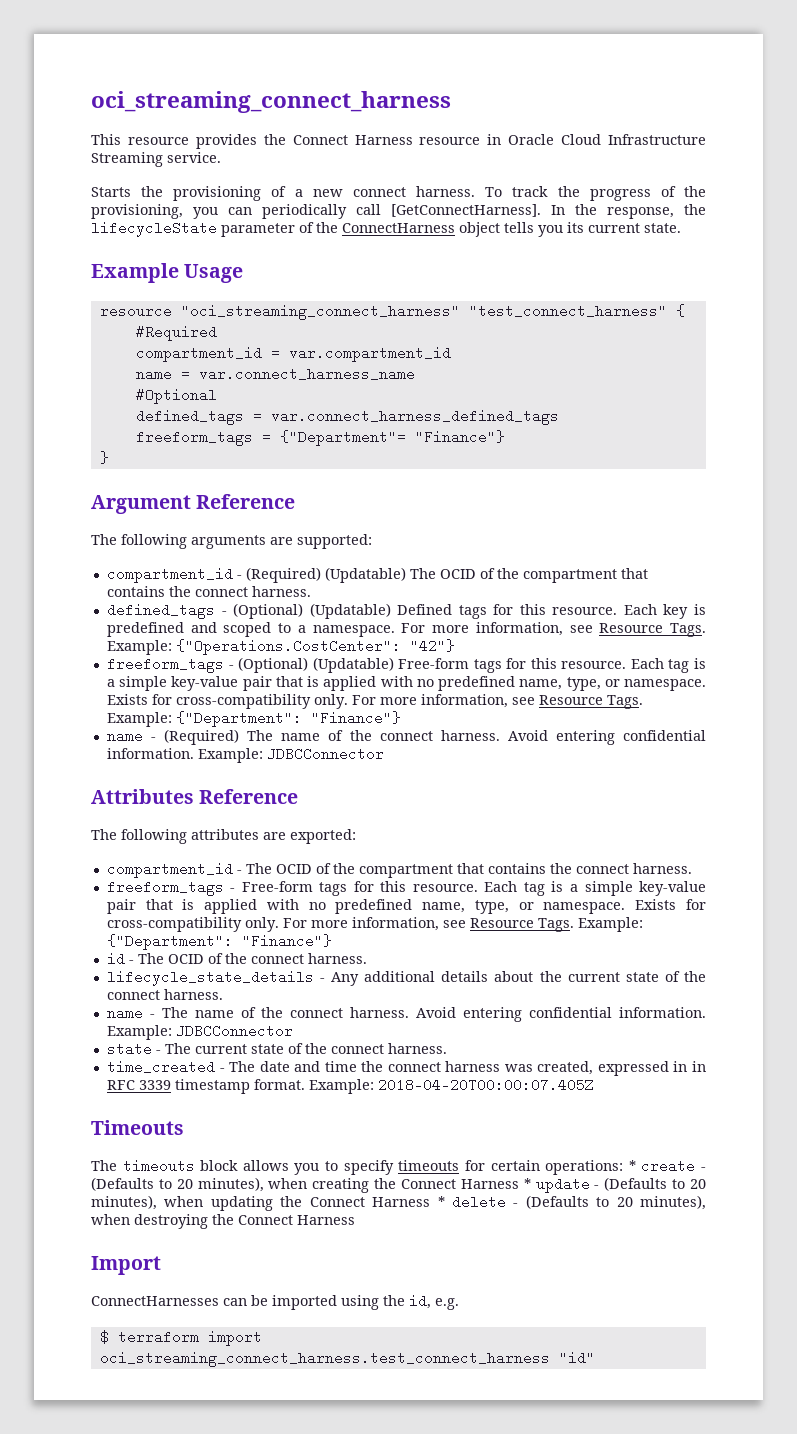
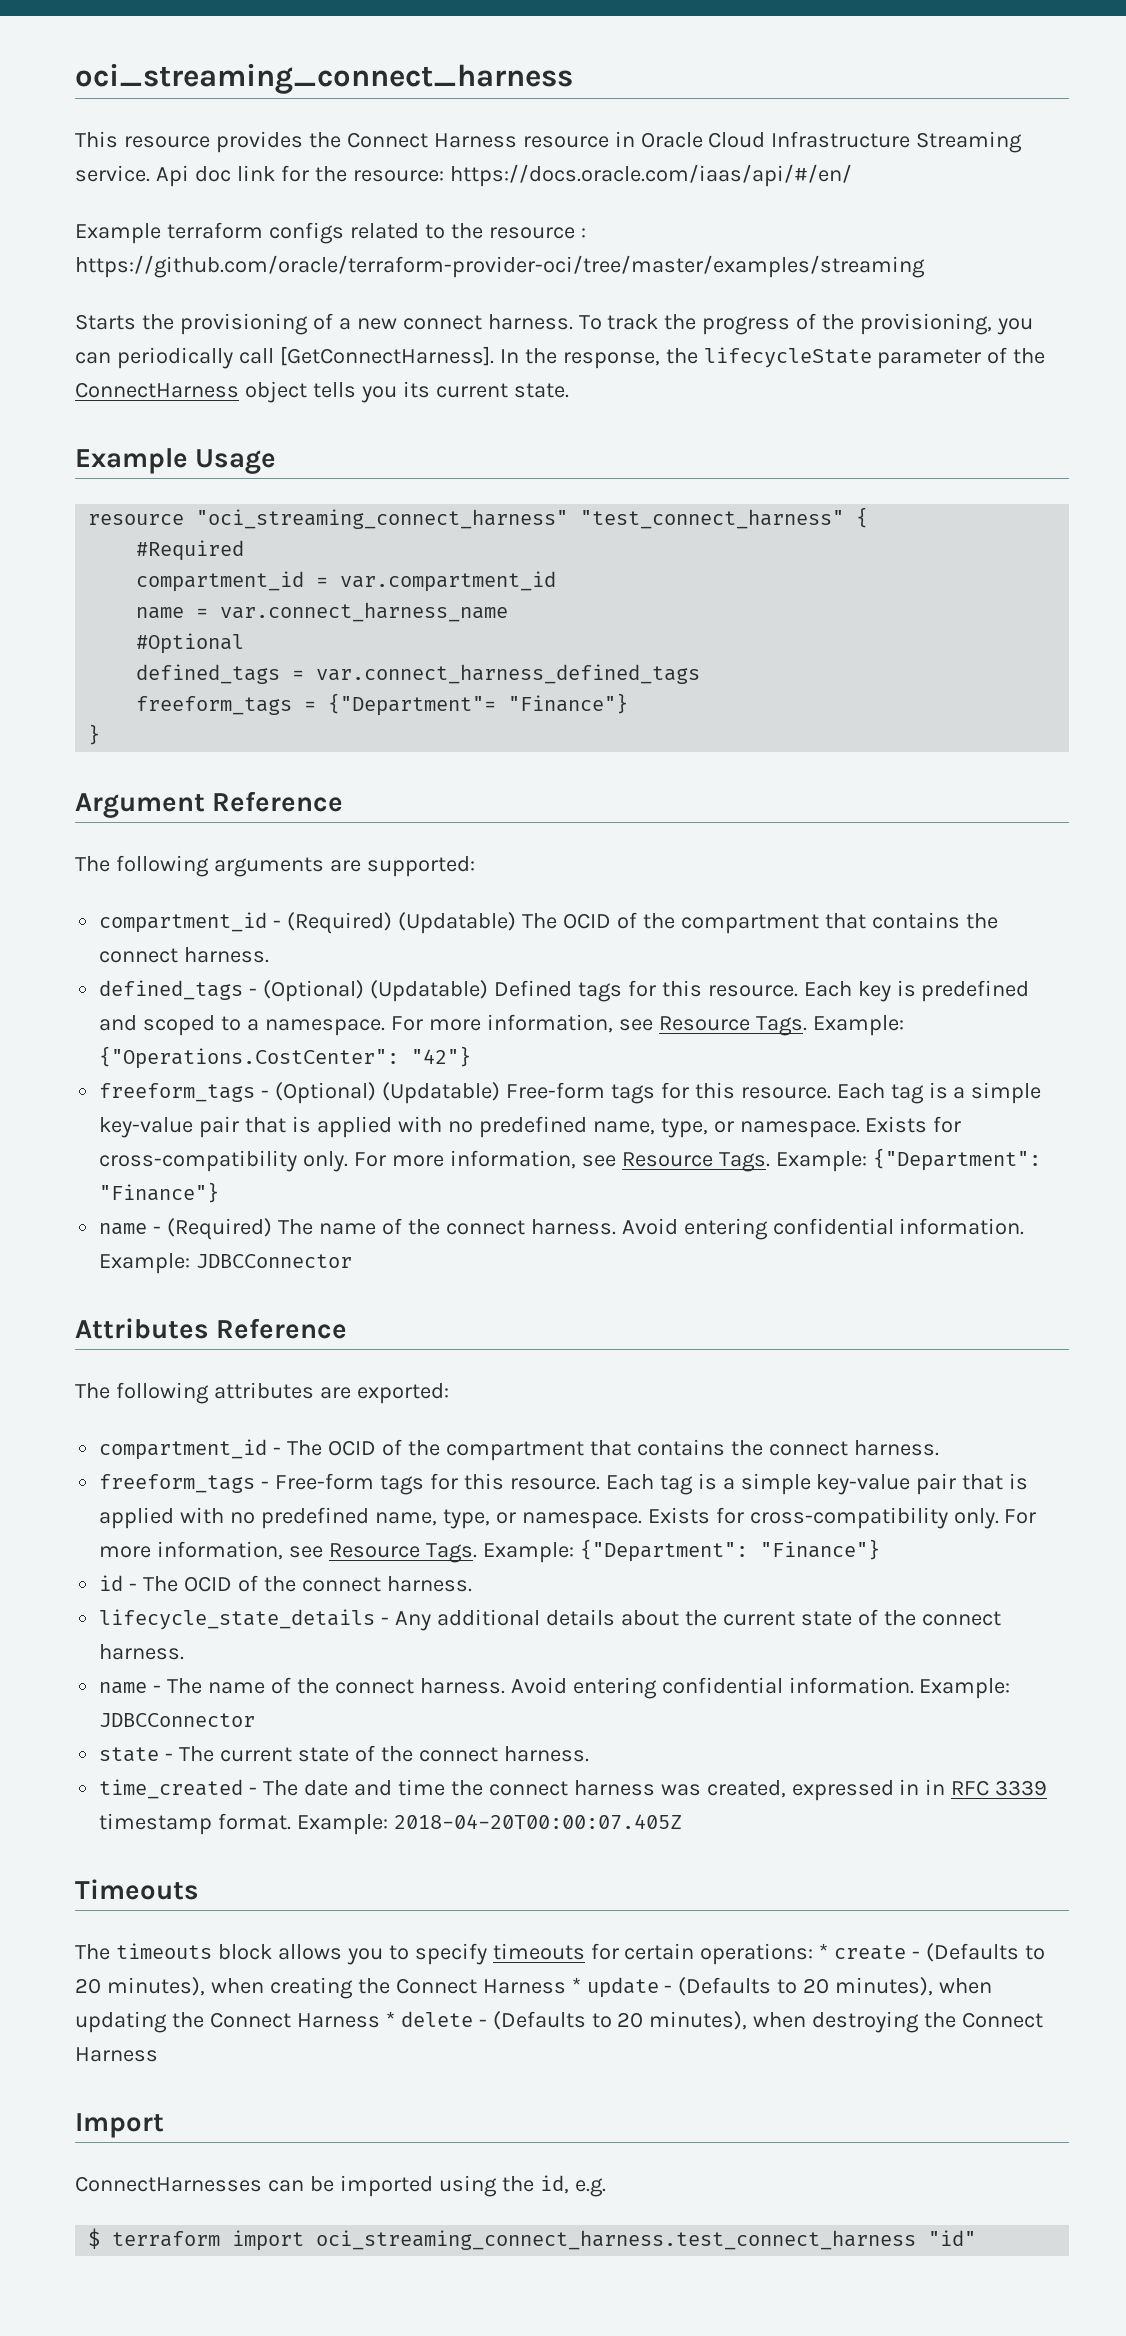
(221, 157) none -> [155,164,852,187] [75,222,586,244] [75,255,925,278] Api doc link for the resource: https://docs.oracle.com/iaas/api/#/en/ // Example terraform configs related to the resource : https://github.com/oracle/terraform-provider-oci/tree/master/examples/streaming

